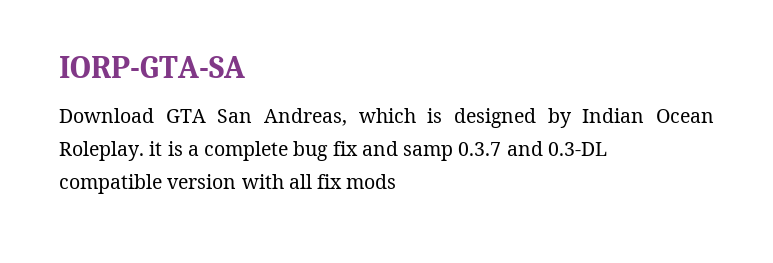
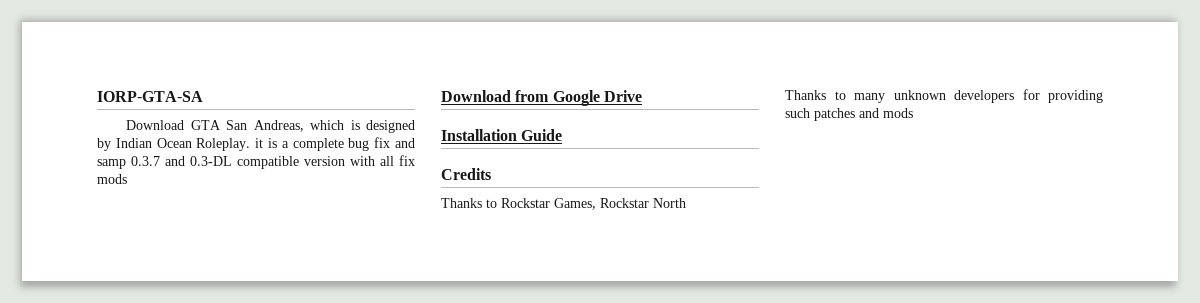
(397, 181) none -> [441,90,642,106] [441,129,563,141] [441,168,491,180] [441,198,686,210] [785,89,1103,103] [785,108,913,121] // Download from Google Drive // Installation Guide // Credits // Thanks to Rockstar Games, Rockstar North // Thanks to many unknown developers for providing such patches and mods

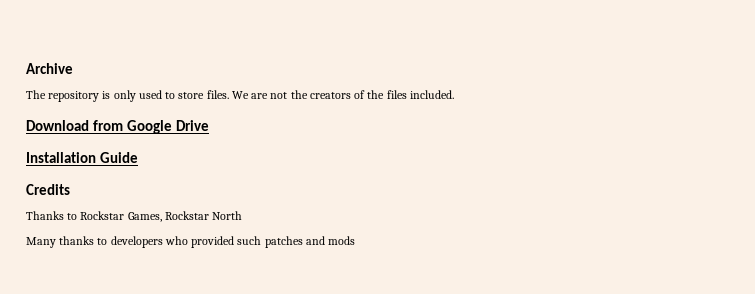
[97,91,203,102] [126,120,415,133] [97,137,416,151] [97,155,415,169] [97,174,127,184] IORP-GTA-SA // Download GTA San Andreas, which is designed by Indian Ocean Roleplay. it is a complete bug fix and samp 0.3.7 and 0.3-DL compatible version with all fix mods -> [26,63,73,74] [26,90,454,102] Archive // The repository is only used to store files. We are not the creators of the files included.
[785,89,1103,103] Thanks to many unknown developers for providing -> [26,236,235,248] Many thanks to developers who provided

